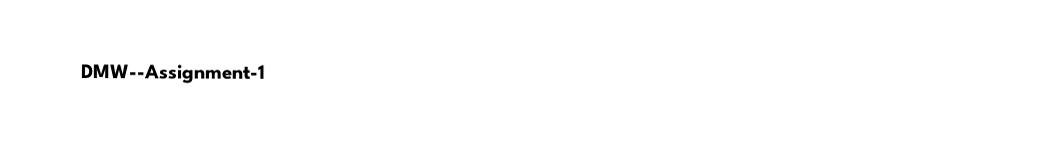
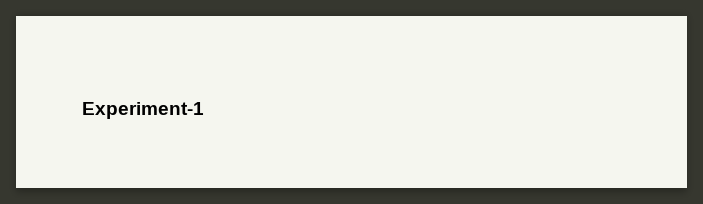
[80,63,266,84] DMW--Assignment-1 -> [82,102,204,119] Experiment-1

